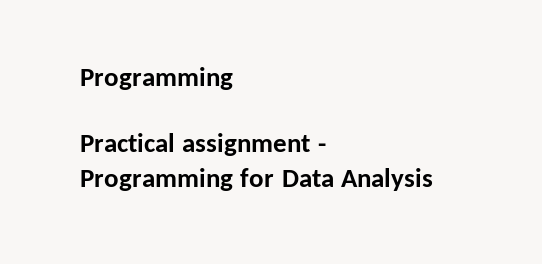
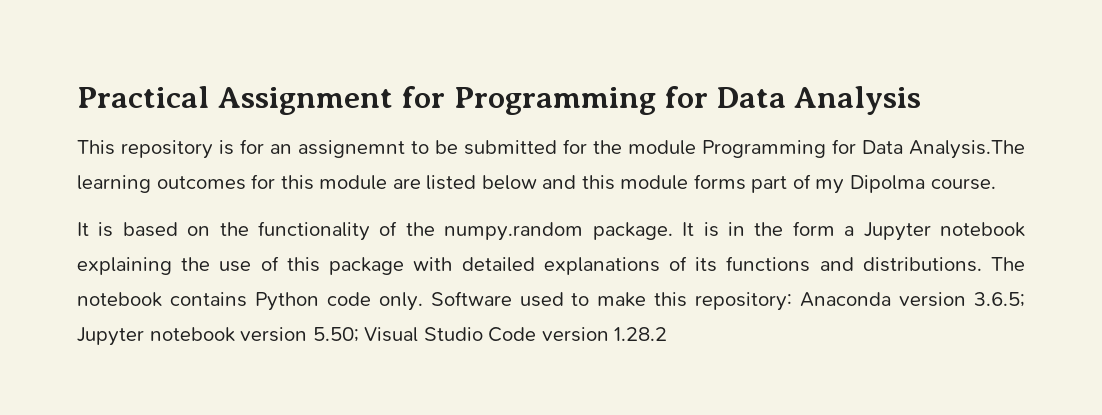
[80,67,233,90] [80,133,326,156] Programming // Practical assignment - -> [77,86,446,115] Practical Assignment for
(433, 179) none -> [77,139,1025,159] [77,174,996,194] [77,221,1025,241] [77,256,1025,275] [77,291,1025,311] [77,327,668,346] // This repository is for an assignemnt to be submitted for the module Programming for Data Analysis.The learning outcomes for this module are listed below and this module forms part of my Dipolma course. // It is based on the functionality of the numpy.random package. It is in the form a Jupyter notebook explaining the use of this package with detailed explanations of its functions and distributions. The notebook contains Python code only. Software used to make this repository: Anaconda version 3.6.5; Jupyter notebook version 5.50; Visual Studio Code version 1.28.2

